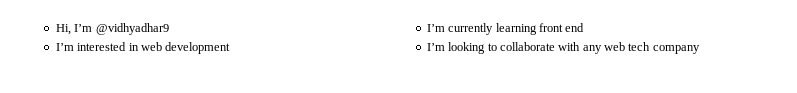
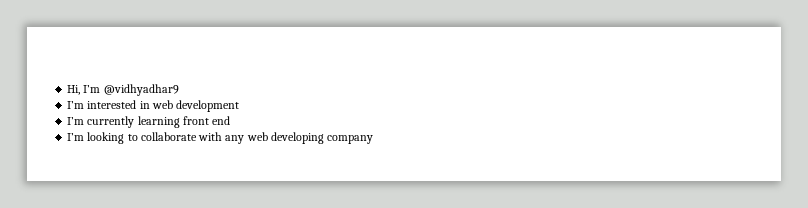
[628,42,651,51] tech -> [270,132,324,144] developing

